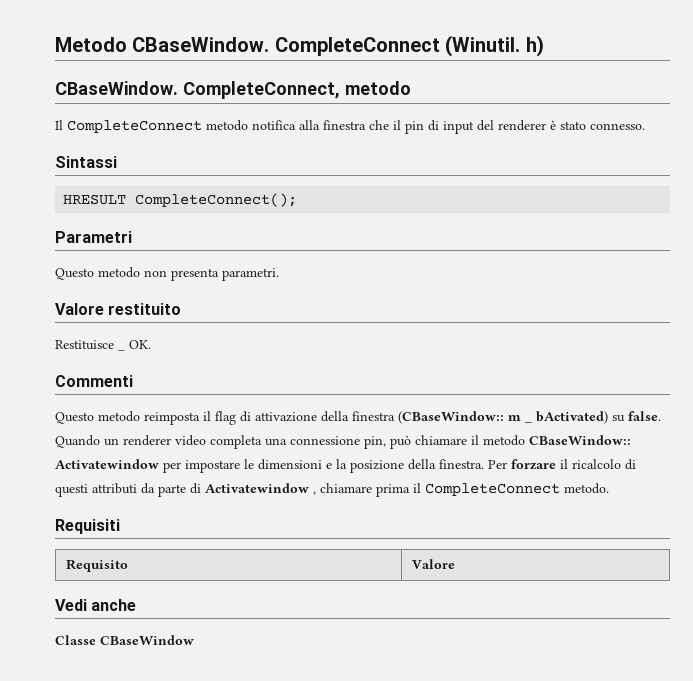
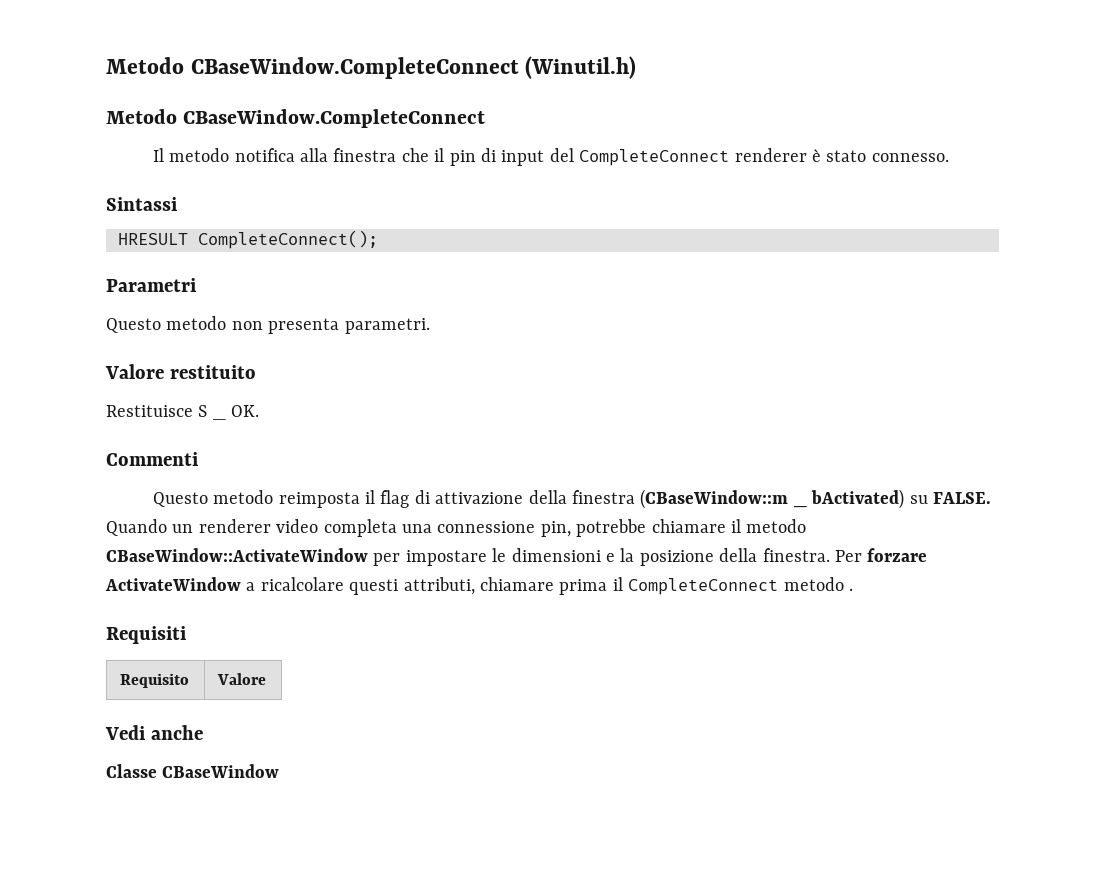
[55,35,544,57] [55,81,411,99] Metodo CBaseWindow. CompleteConnect (Winutil. h) // CBaseWindow. CompleteConnect, metodo -> [106,56,637,79] [106,109,486,128] Metodo CBaseWindow.CompleteConnect (Winutil.h) // Metodo CBaseWindow.CompleteConnect
[67,120,202,133] CompleteConnect -> (164, 155) none
(494, 125) none -> [579,149,730,166] CompleteConnect
(114, 345) none -> [198,405,208,417] S
[398,411,521,424] (CBaseWindow:: m -> [640,489,789,509] (CBaseWindow::m
[628,411,661,421] false. -> [933,492,992,504] FALSE.
[390,435,411,449] può -> [576,519,647,537] potrebbe
[529,435,631,445] [55,459,159,469] CBaseWindow:: Activatewindow -> [106,548,368,562] CBaseWindow::ActivateWindow
[560,459,636,470] [55,483,316,497] il ricalcolo di questi attributi da parte di Activatewindow , -> [105,577,475,595] ActivateWindow a ricalcolare questi attributi,
[564,483,609,494] metodo. -> [783,577,853,591] metodo .

